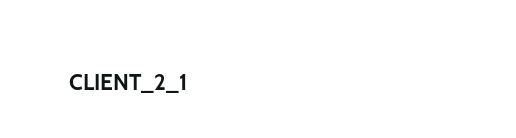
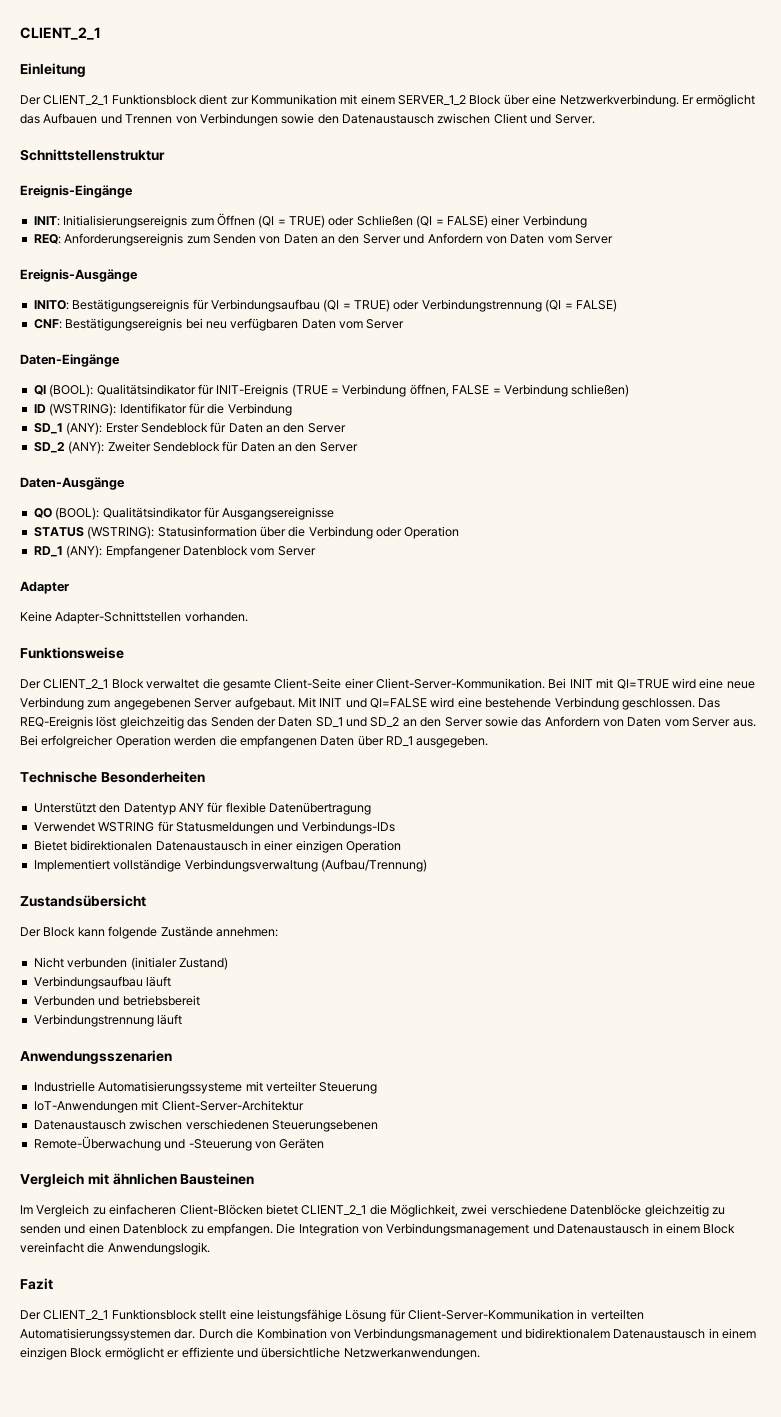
[69,74,187,93] CLIENT_2_1 -> [20,27,101,40] [20,63,86,77] [20,94,756,107] [20,113,595,126] [20,149,165,161] [20,185,133,198] [33,213,587,228] [33,233,613,246] [20,269,138,282] [33,299,617,312] [33,318,405,331] [20,354,120,367] [33,384,630,397] [33,403,292,416] [33,422,346,435] [33,441,358,454] [20,477,125,490] [33,507,335,520] [33,526,460,539] [33,545,316,558] [20,581,69,594] [20,611,248,624] [20,647,124,659] [20,678,755,691] [20,697,721,710] [20,716,756,729] [20,735,489,748] [20,771,205,783] [33,802,371,815] [33,821,395,834] [33,840,401,853] [33,859,427,872] [20,895,146,907] [20,926,278,939] [33,957,228,970] [33,976,172,989] [33,995,200,1006] [33,1014,183,1027] [20,1050,172,1064] [33,1081,378,1094] [33,1100,304,1113] [33,1119,378,1132] [33,1136,325,1151] [20,1173,255,1187] [20,1204,725,1217] [20,1223,736,1236] [20,1242,210,1255] [20,1278,53,1290] [20,1309,644,1322] [20,1328,757,1341] [20,1347,480,1360] CLIENT_2_1 // Einleitung // Der CLIENT_2_1 Funktionsblock dient zur Kommunikation mit einem SERVER_1_2 Block über eine Netzwerkverbindung. Er ermöglicht das Aufbauen und Trennen von Verbindungen sowie den Datenaustausch zwischen Client und Server. // Schnittstellenstruktur // Ereignis-Eingänge // INIT: Initialisierungsereignis zum Öffnen (QI = TRUE) oder Schließen (QI = FALSE) einer Verbindung // REQ: Anforderungsereignis zum Senden von Daten an den Server und Anfordern von Daten vom Server // Ereignis-Ausgänge // INITO: Bestätigungsereignis für Verbindungsaufbau (QI = TRUE) oder Verbindungstrennung (QI = FALSE) // CNF: Bestätigungsereignis bei neu verfügbaren Daten vom Server // Daten-Eingänge // QI (BOOL): Qualitätsindikator für INIT-Ereignis (TRUE = Verbindung öffnen, FALSE = Verbindung schließen) // ID (WSTRING): Identifikator für die Verbindung // SD_1 (ANY): Erster Sendeblock für Daten an den Server // SD_2 (ANY): Zweiter Sendeblock für Daten an den Server // Daten-Ausgänge // QO (BOOL): Qualitätsindikator für Ausgangsereignisse // STATUS (WSTRING): Statusinformation über die Verbindung oder Operation // RD_1 (ANY): Empfangener Datenblock vom Server // Adapter // Keine Adapter-Schnittstellen vorhanden. // Funktionsweise // Der CLIENT_2_1 Block verwaltet die gesamte Client-Seite einer Client-Server-Kommunikation. Bei INIT mit QI=TRUE wird eine neue Verbindung zum angegebenen Server aufgebaut. Mit INIT und QI=FALSE wird eine bestehende Verbindung geschlossen. Das REQ-Ereignis löst gleichzeitig das Senden der Daten SD_1 und SD_2 an den Server sowie das Anfordern von Daten vom Server aus. Bei erfolgreicher Operation werden die empfangenen Daten über RD_1 ausgegeben. // Technische Besonderheiten // Unterstützt den Datentyp ANY für flexible Datenübertragung // Verwendet WSTRING für Statusmeldungen und Verbindungs-IDs // Bietet bidirektionalen Datenaustausch in einer einzigen Operation // Implementiert vollständige Verbindungsverwaltung (Aufbau/Trennung) // Zustandsübersicht // Der Block kann folgende Zustände annehmen: // Nicht verbunden (initialer Zustand) // Verbindungsaufbau läuft // Verbunden und betriebsbereit // Verbindungstrennung läuft // Anwendungsszenarien // Industrielle Automatisierungssysteme mit verteilter Steuerung // IoT-Anwendungen mit Client-Server-Architektur // Datenaustausch zwischen verschiedenen Steuerungsebenen // Remote-Überwachung und -Steuerung von Geräten // Vergleich mit ähnlichen Bausteinen // Im Vergleich zu einfacheren Client-Blöcken bietet CLIENT_2_1 die Möglichkeit, zwei verschiedene Datenblöcke gleichzeitig zu senden und einen Datenblock zu empfangen. Die Integration von Verbindungsmanagement und Datenaustausch in einem Block vereinfacht die Anwendungslogik. // Fazit // Der CLIENT_2_1 Funktionsblock stellt eine leistungsfähige Lösung für Client-Server-Kommunikation in verteilten Automatisierungssystemen dar. Durch die Kombination von Verbindungsmanagement und bidirektionalem Datenaustausch in einem einzigen Block ermöglicht er effiziente und übersichtliche Netzwerkanwendungen.

